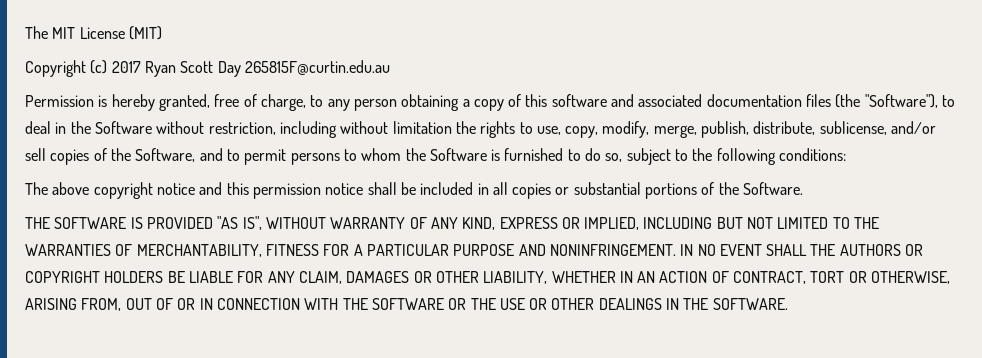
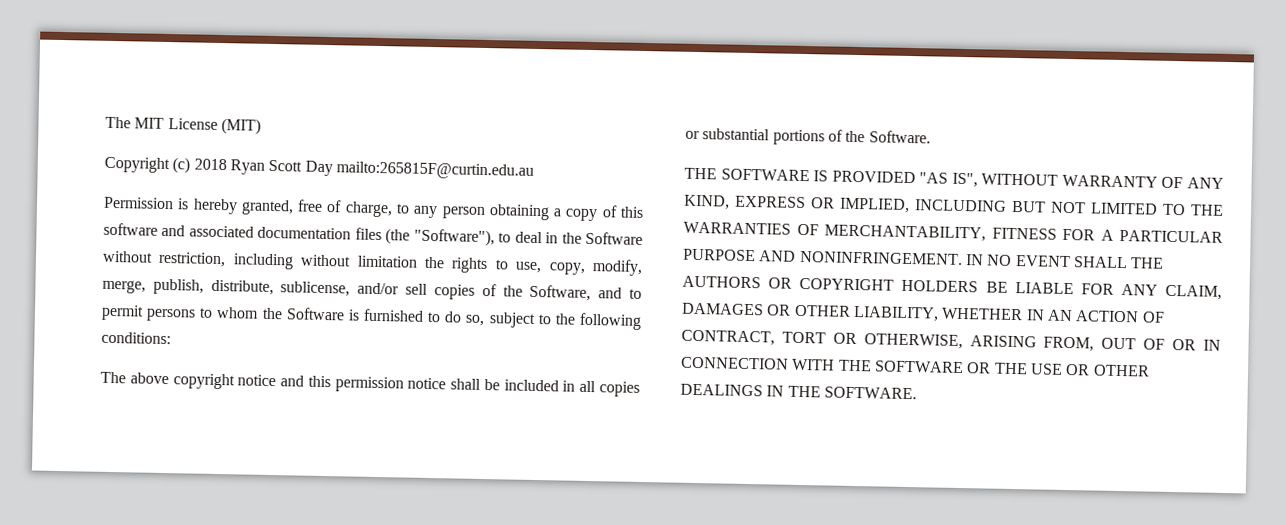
[111,61,141,73] 2017 -> [193,158,227,171] 2018
[244,60,390,75] 265815F@curtin.edu.au -> [335,161,534,180] mailto:265815F@curtin.edu.au

